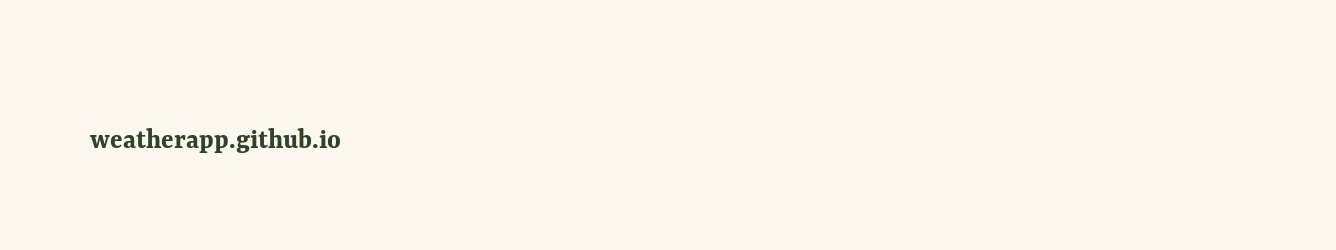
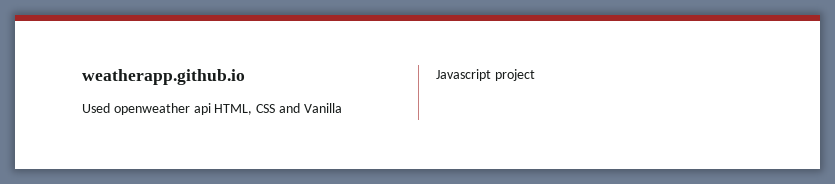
(341, 140) none -> [82,103,342,115] [436,69,535,81] // Used openweather api HTML, CSS and Vanilla Javascript project

